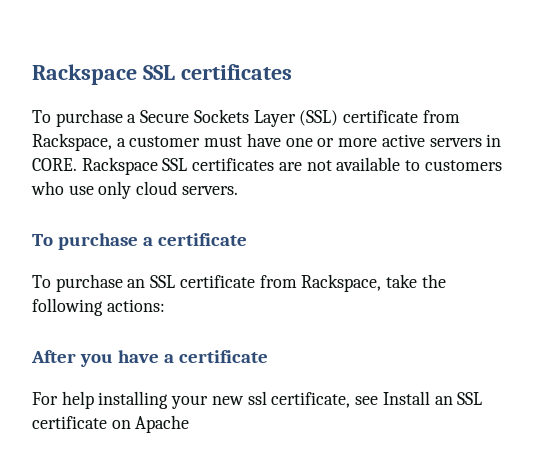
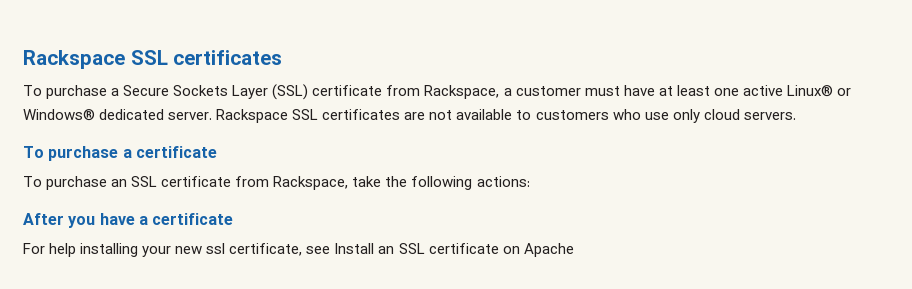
[285,134,502,147] [32,158,77,171] one or more active servers in CORE. -> [658,85,851,97] [23,109,213,121] at least one active Linux® or Windows® dedicated server.

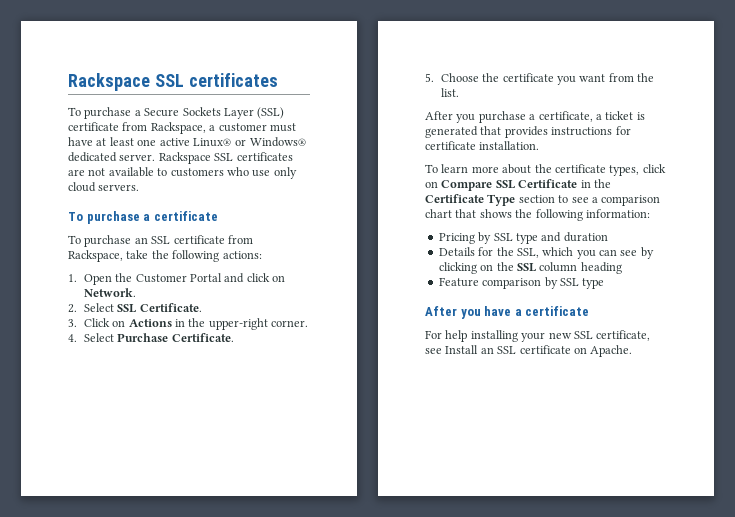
(530, 181) none -> [68,273,286,285] [83,288,136,297] [68,303,202,313] [68,318,309,330] [68,333,234,342] [425,73,655,85] [440,88,459,97] [425,111,645,123] [425,126,631,138] [425,141,540,150] [425,164,666,176] [425,179,611,191] [425,194,661,206] [425,209,650,221] [438,232,608,244] [438,247,654,259] [438,262,622,274] [438,277,605,289] // 1. Open the Customer Portal and click on Network. // 2. Select SSL Certificate. // 3. Click on Actions in the upper-right corner. // 4. Select Purchase Certificate. // 5. Choose the certificate you want from the list. // After you purchase a certificate, a ticket is generated that provides instructions for certificate installation. // To learn more about the certificate types, click on Compare SSL Certificate in the Certificate Type section to see a comparison chart that shows the following information: // Pricing by SSL type and duration // Details for the SSL, which you can see by clicking on the SSL column heading // Feature comparison by SSL type
[206,243,226,254] ssl -> [573,331,593,339] SSL
[523,243,574,257] Apache -> [590,345,633,357] Apache.

